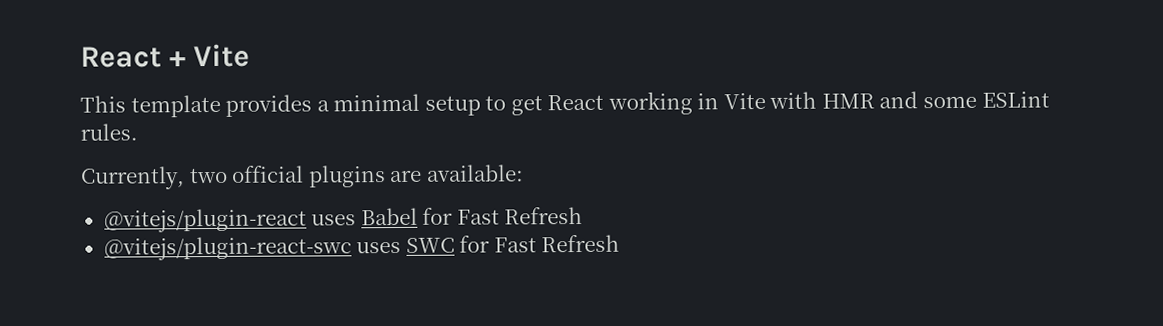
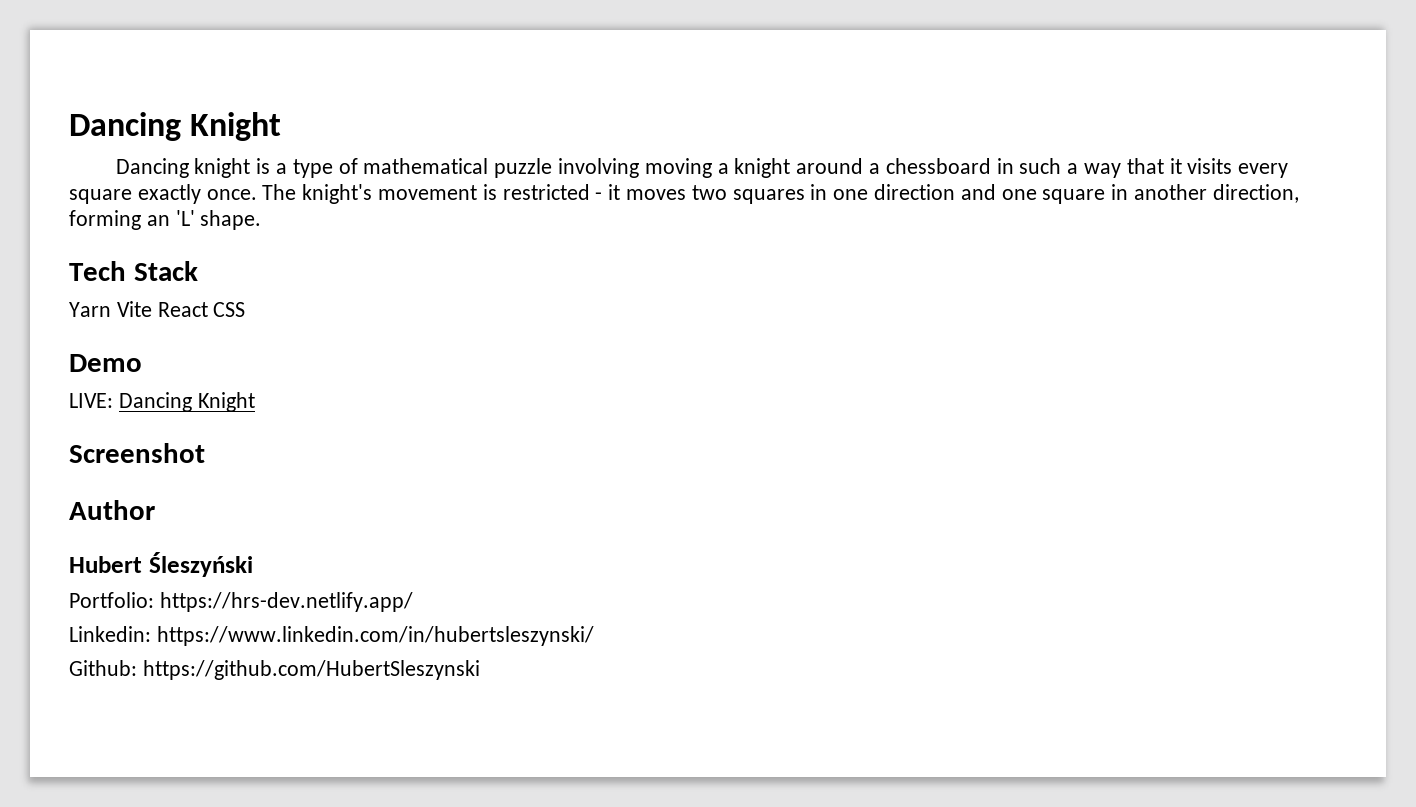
[80,43,251,68] [80,91,1050,118] [80,123,138,141] [81,164,524,190] [103,206,584,233] [103,234,621,261] React + Vite // This template provides a minimal setup to get React working in Vite with HMR and some ESLint rules. // Currently, two official plugins are available: // @vitejs/plugin-react uses Babel for Fast Refresh // @vitejs/plugin-react-swc uses SWC for Fast Refresh -> [69,112,282,141] [115,158,1289,178] [69,184,1299,204] [69,210,262,230] [69,261,198,281] [69,301,246,317] [69,354,142,372] [69,392,255,412] [69,443,205,463] [69,500,155,520] [69,552,253,577] [69,592,413,612] [69,626,594,646] [69,660,480,680] Dancing Knight // Dancing knight is a type of mathematical puzzle involving moving a knight around a chessboard in such a way that it visits every square exactly once. The knight's movement is restricted - it moves two squares in one direction and one square in another direction, forming an 'L' shape. // Tech Stack // Yarn Vite React CSS // Demo // LIVE: Dancing Knight // Screenshot // Author // Hubert Śleszyński // Portfolio: https://hrs-dev.netlify.app/ // Linkedin: https://www.linkedin.com/in/hubertsleszynski/ // Github: https://github.com/HubertSleszynski

